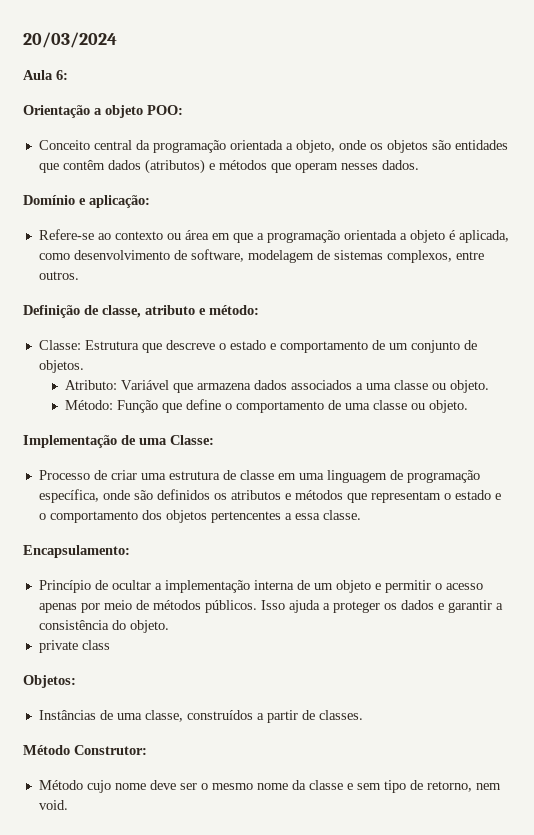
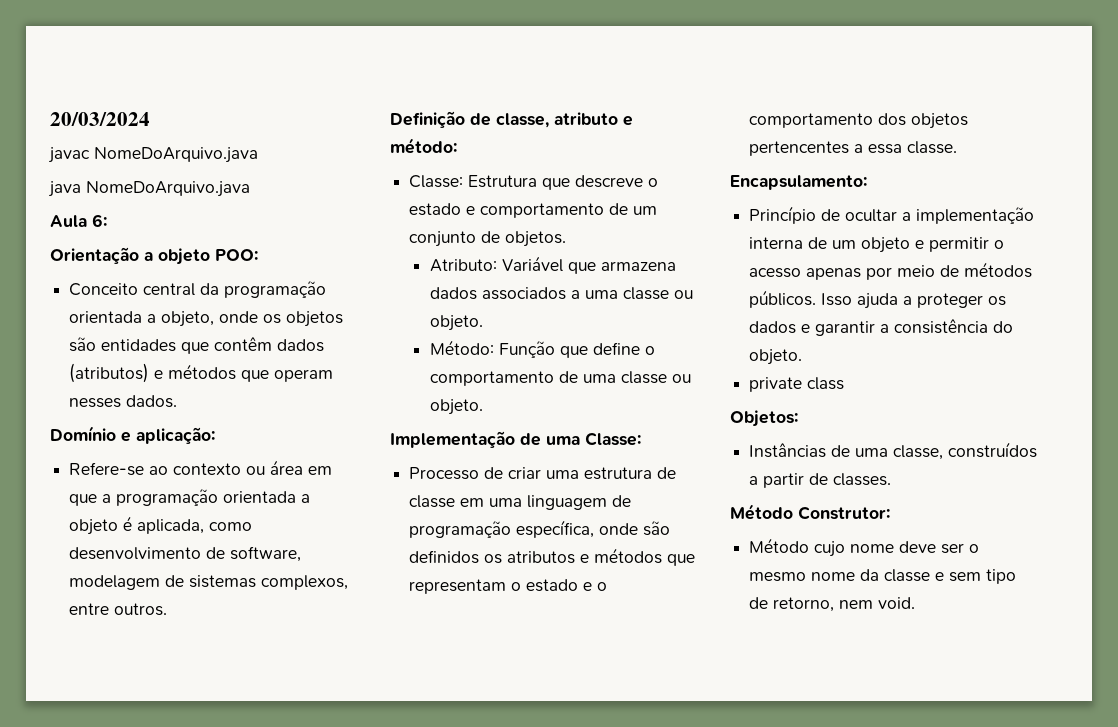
(117, 40) none -> [48,147,258,163] [48,181,250,197] // javac NomeDoArquivo.java // java NomeDoArquivo.java

